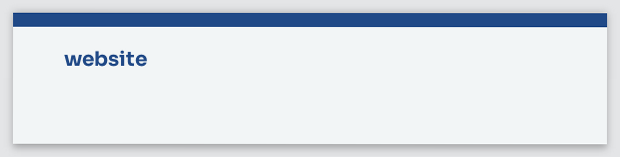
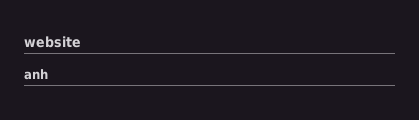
(148, 58) none -> [24,69,48,80] // anh

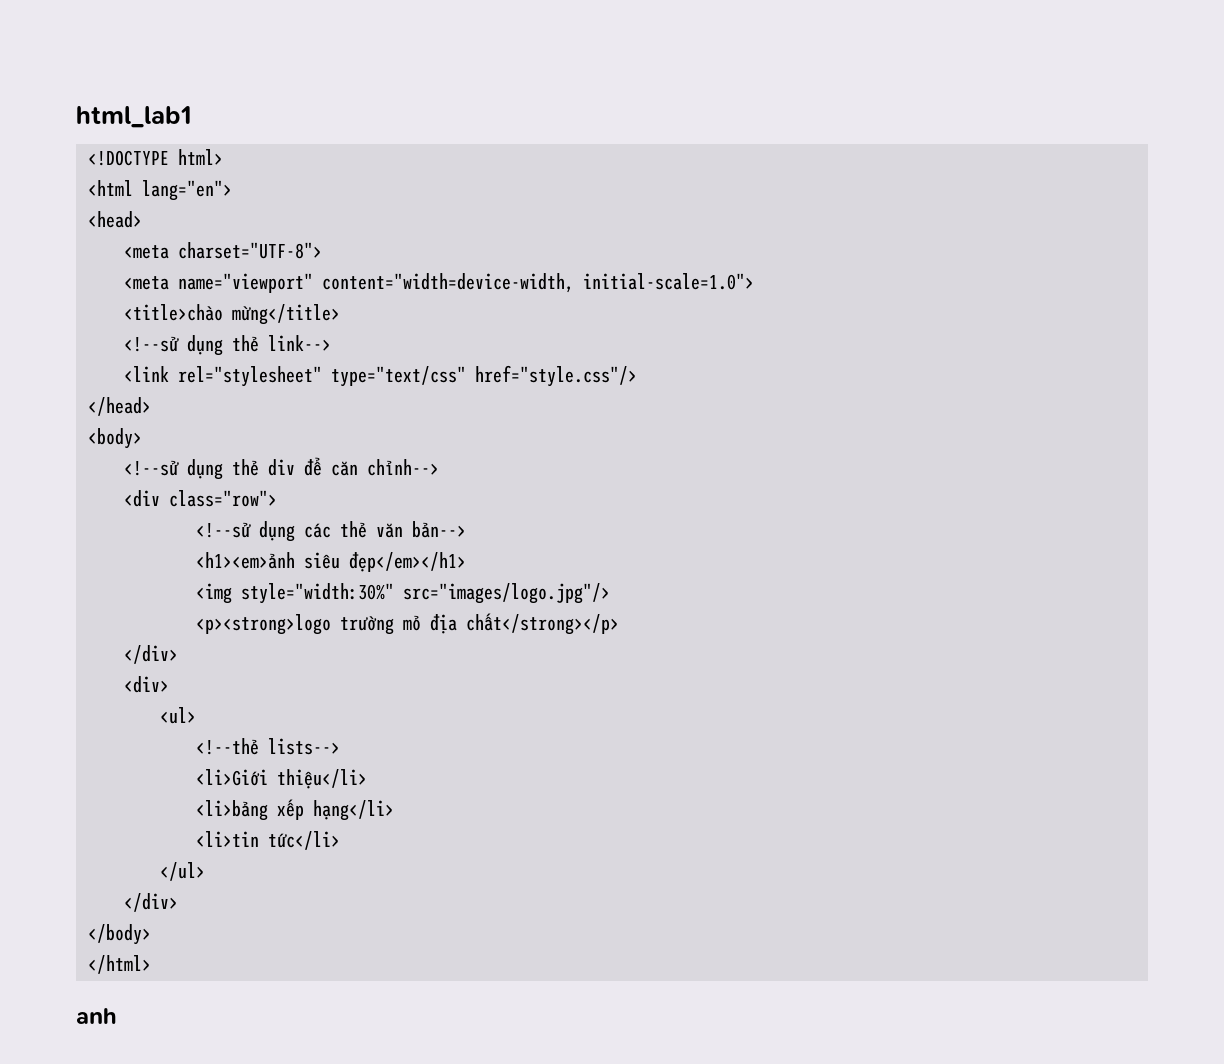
[24,36,81,48] website -> [76,106,192,128] [88,149,224,166] [88,180,233,201] [88,211,143,228] [124,242,323,259] [124,273,755,293] [124,304,341,325] [124,335,332,356] [124,365,638,387] [88,397,152,416] [88,428,143,449] [124,457,440,480] [124,490,278,507] [196,521,467,542] [196,552,467,572] [196,583,611,604] [196,613,620,635] [124,645,179,664] [124,676,170,693] [160,707,197,724] [196,738,341,755] [196,769,368,789] [196,799,395,821] [196,831,341,850] [160,862,206,881] [124,893,179,912] [88,924,152,945] [88,955,152,974] html_lab1 // <!DOCTYPE html> // <html lang="en"> // <head> // <meta charset="UTF-8"> // <meta name="viewport" content="width=device-width, initial-scale=1.0"> // <title>chào mừng</title> // <!--sử dụng thẻ link--> // <link rel="stylesheet" type="text/css" href="style.css"/> // </head> // <body> // <!--sử dụng thẻ div để căn chỉnh--> // <div class="row"> // <!--sử dụng các thẻ văn bản--> // <h1><em>ảnh siêu đẹp</em></h1> // <img style="width:30%" src="images/logo.jpg"/> // <p><strong>logo trường mỏ địa chất</strong></p> // </div> // <div> // <ul> // <!--thẻ lists--> // <li>Giới thiệu</li> // <li>bảng xếp hạng</li> // <li>tin tức</li> // </ul> // </div> // </body> // </html>

